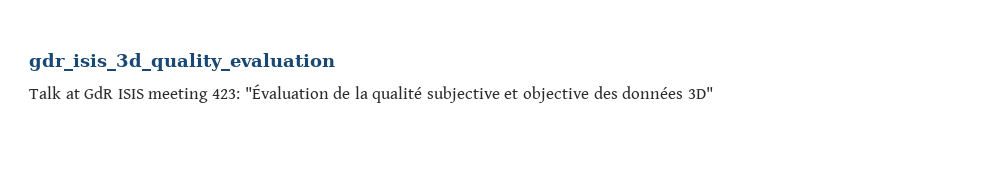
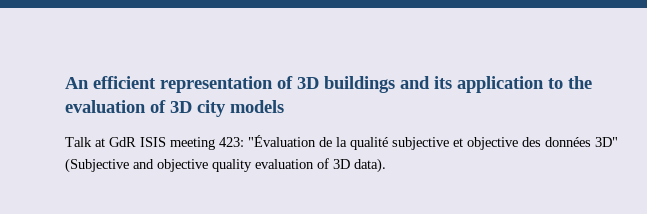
[29,53,335,71] gdr_isis_3d_quality_evaluation -> [65,76,592,93] [65,100,284,117] An efficient representation of 3D buildings and its application to the evaluation of 3D city models
(713, 93) none -> [65,158,386,173] (Subjective and objective quality evaluation of 3D data).

